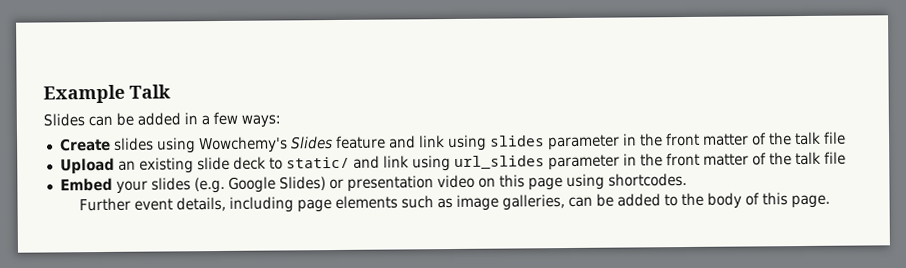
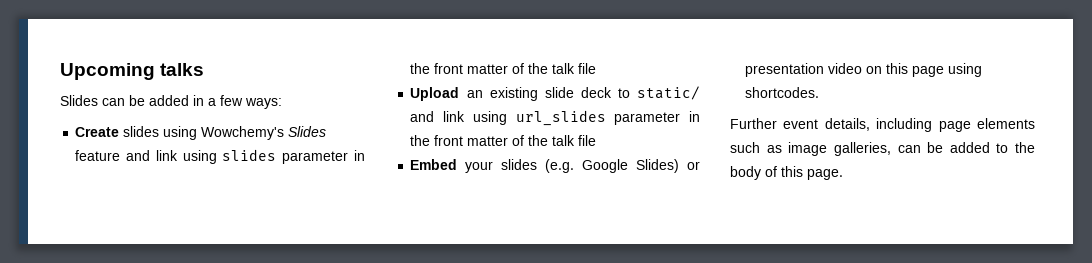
[43,84,171,104] Example Talk -> [60,63,205,80] Upcoming talks

